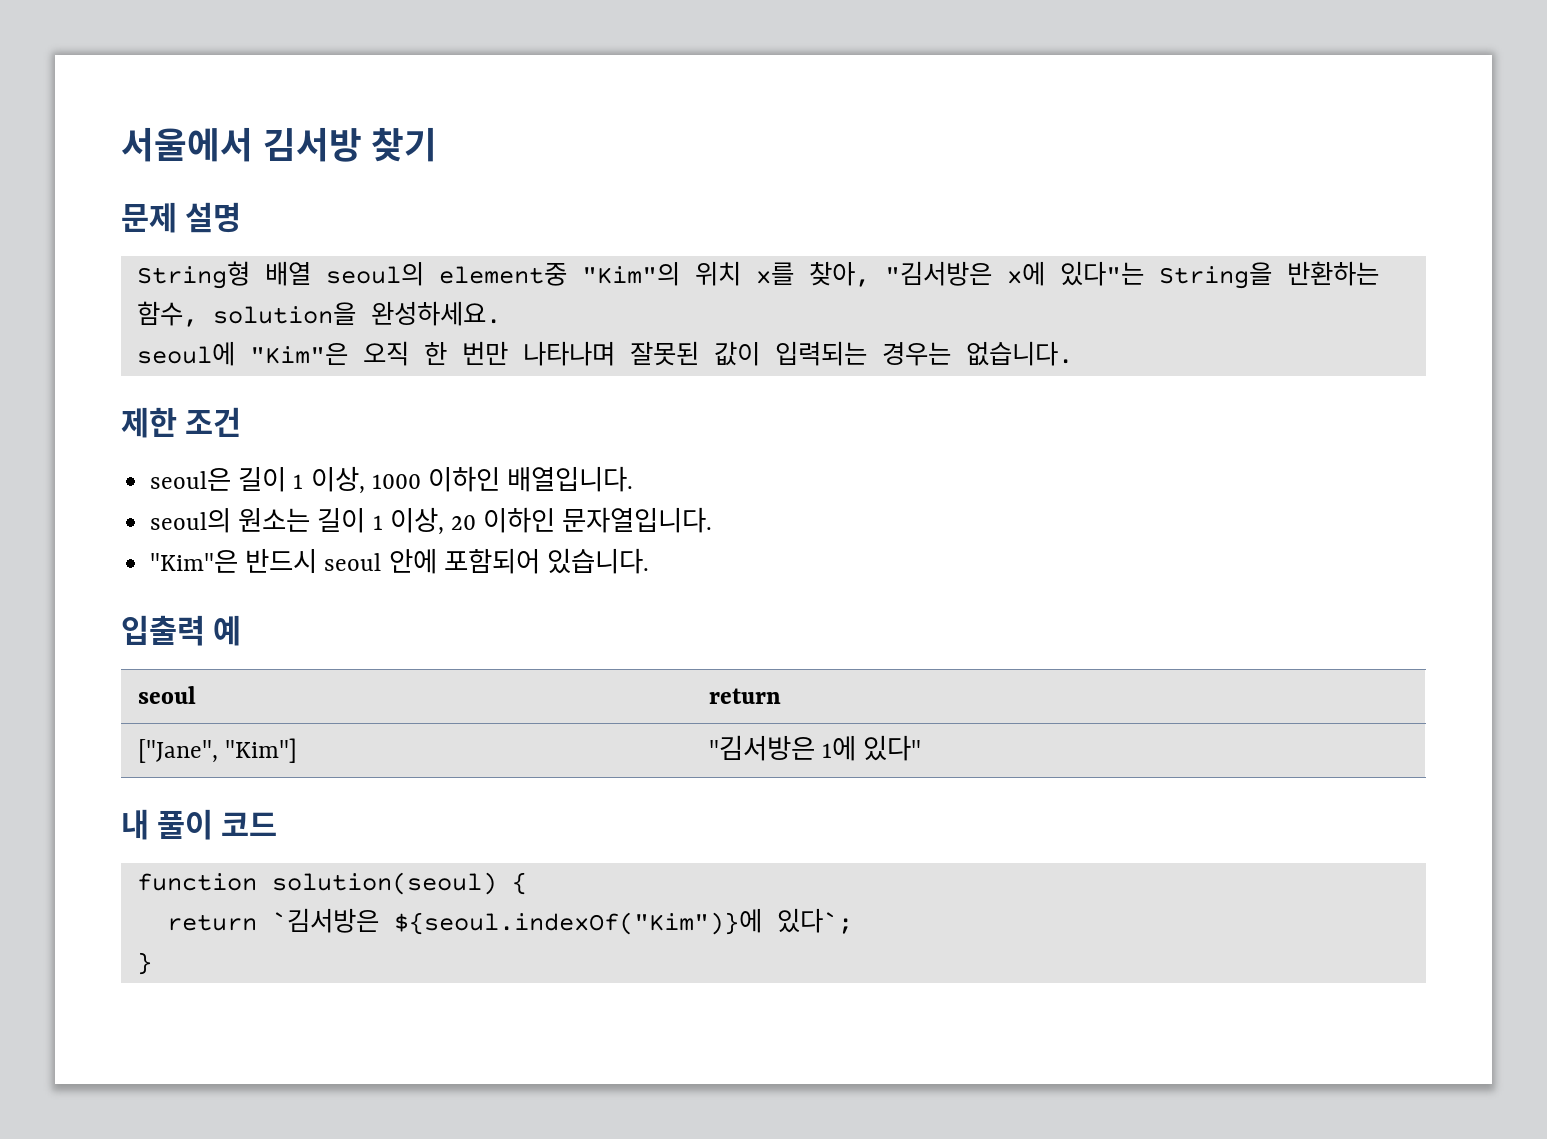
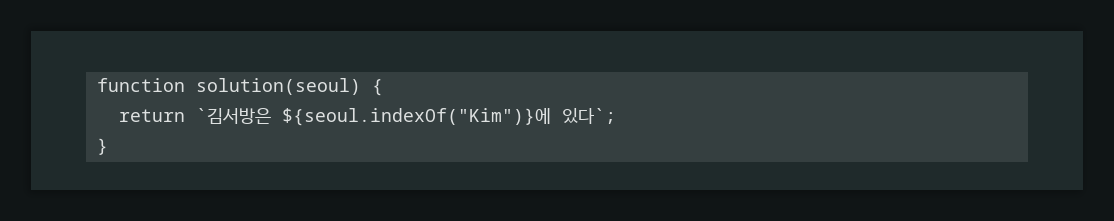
[121,127,438,162] [121,202,242,233] [136,261,1379,289] [136,301,501,327] [136,341,1073,366] [121,407,242,438] [150,466,634,494] [150,507,713,535] [150,548,649,574] [121,615,242,646] [137,686,196,704] [708,688,781,704] [137,738,297,763] [708,735,921,761] [121,809,278,840] 서울에서 김서방 찾기 // 문제 설명 // String형 배열 seoul의 element중 "Kim"의 위치 x를 찾아, "김서방은 x에 있다"는 String을 반환하는 함수, solution을 완성하세요. // seoul에 "Kim"은 오직 한 번만 나타나며 잘못된 값이 입력되는 경우는 없습니다. // 제한 조건 // seoul은 길이 1 이상, 1000 이하인 배열입니다. // seoul의 원소는 길이 1 이상, 20 이하인 문자열입니다. // "Kim"은 반드시 seoul 안에 포함되어 있습니다. // 입출력 예 // seoul | return // ["Jane", "Kim"] | "김서방은 1에 있다" // 내 풀이 코드 // -> (96, 85) none

